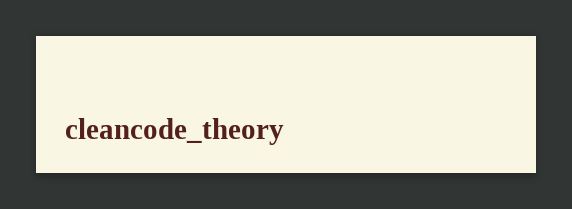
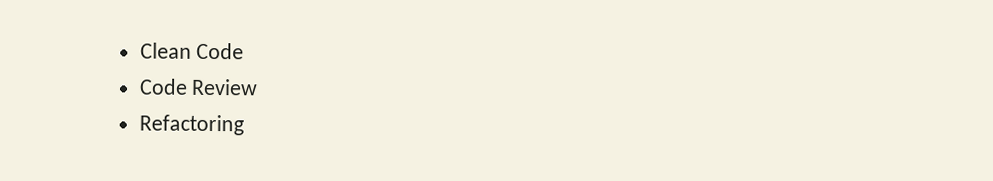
[65,118,284,145] cleancode_theory -> [139,42,245,60] [138,78,259,96] [138,114,244,136] Clean Code // Code Review // Refactoring

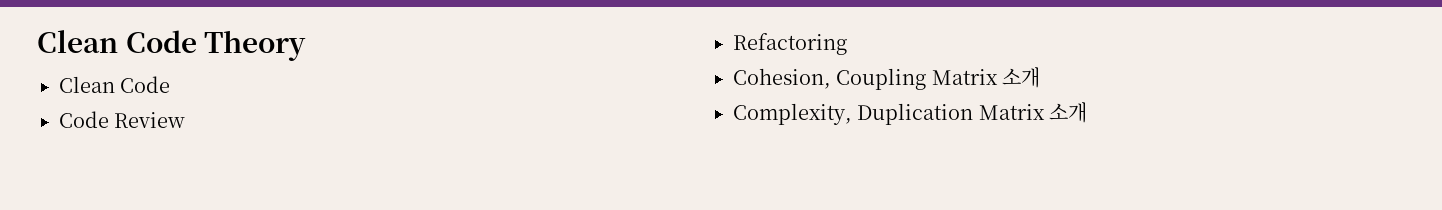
[139,42,245,60] Clean Code -> [37,30,307,61] [59,76,171,93] Clean Code Theory // Clean Code
(244, 125) none -> [733,67,1041,90] [733,102,1088,125] // Cohesion, Coupling Matrix 소개 // Complexity, Duplication Matrix 소개

